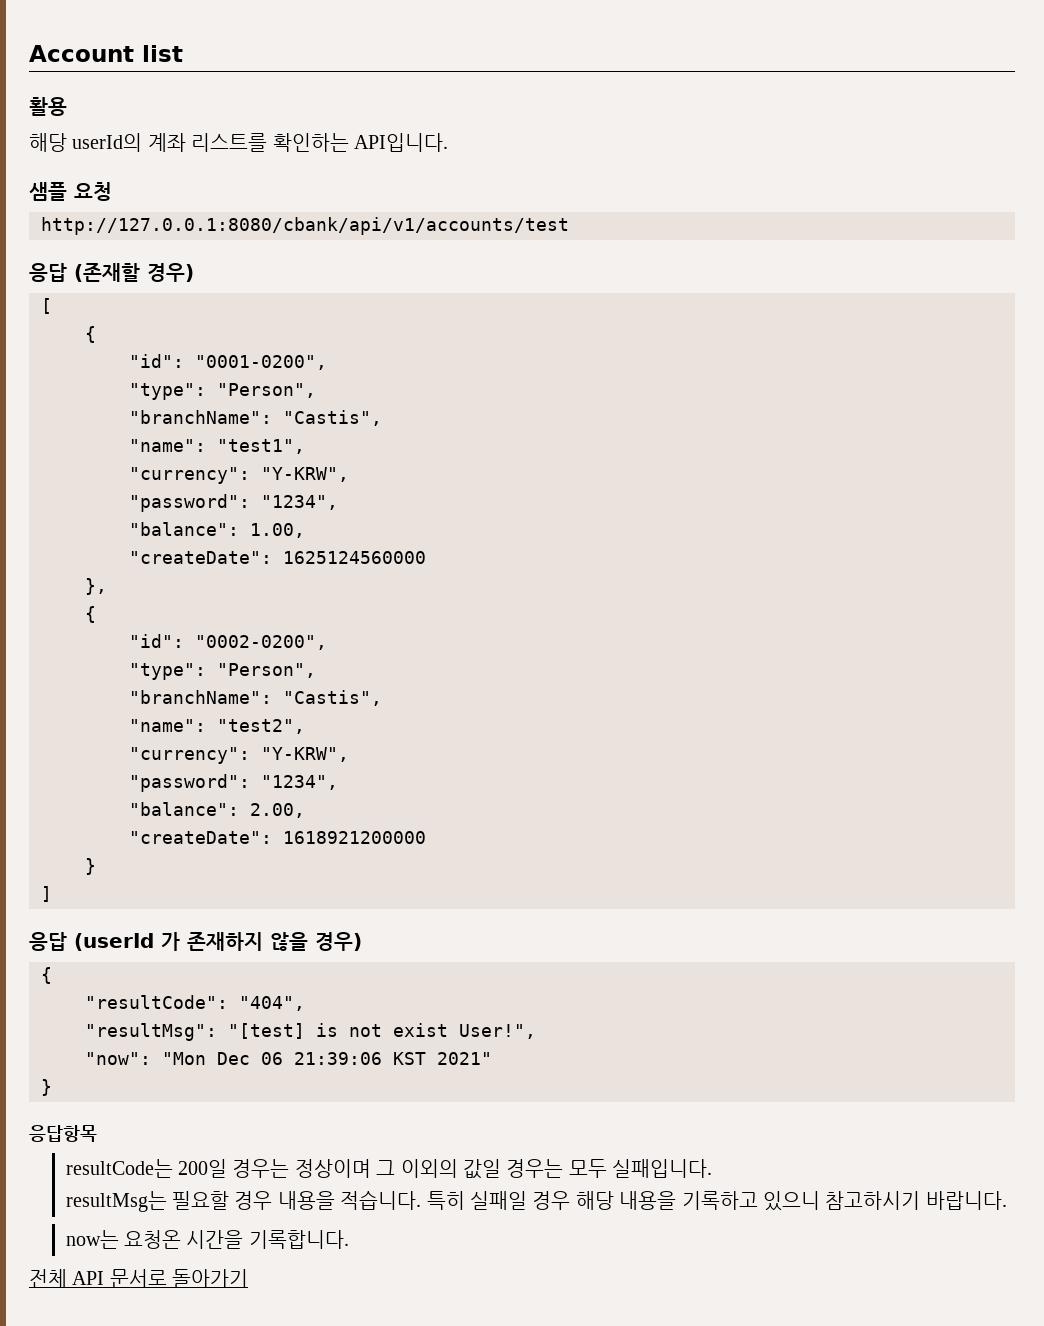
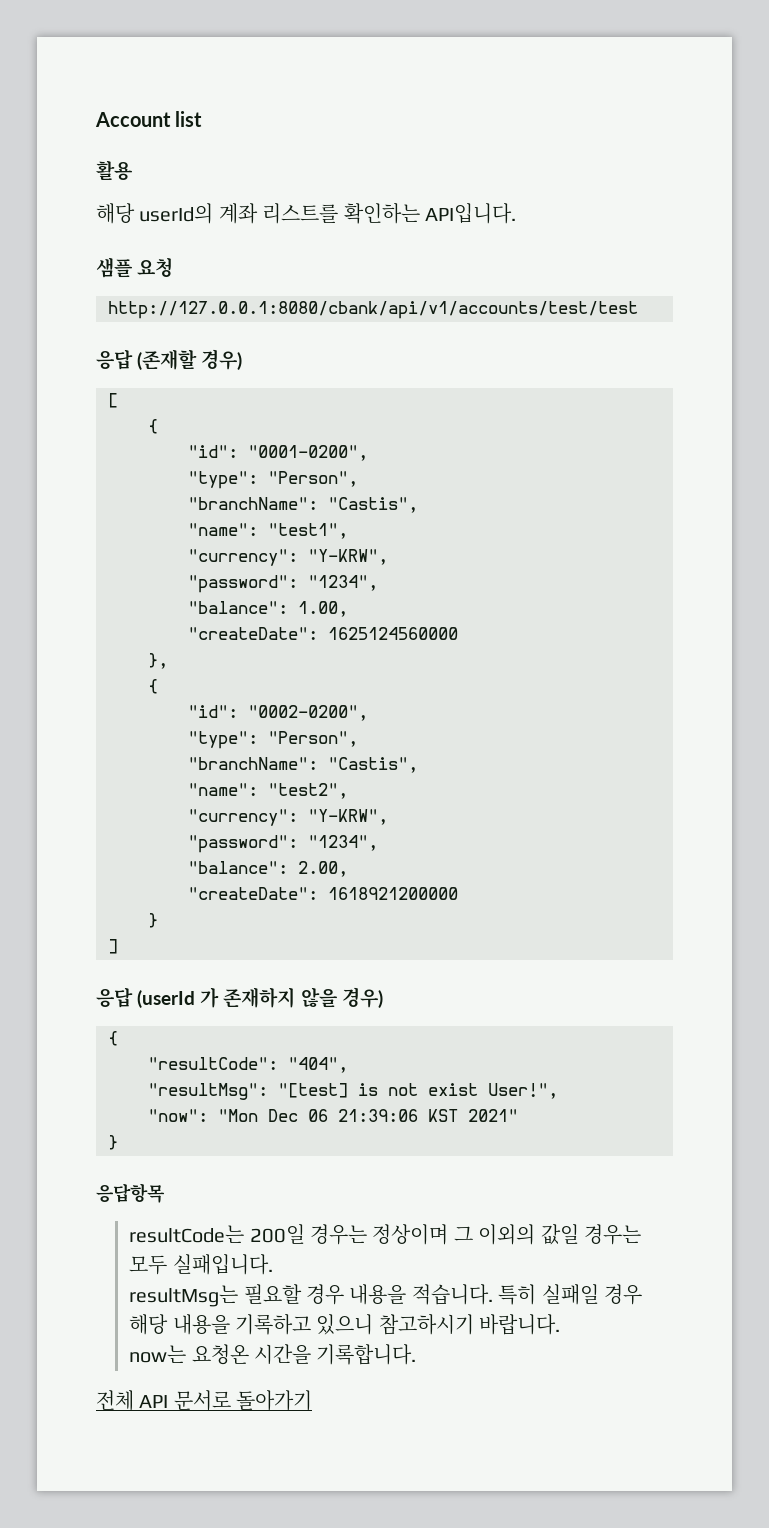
[41,217,569,235] http://127.0.0.1:8080/cbank/api/v1/accounts/test -> [108,301,638,319] http://127.0.0.1:8080/cbank/api/v1/accounts/test/test

